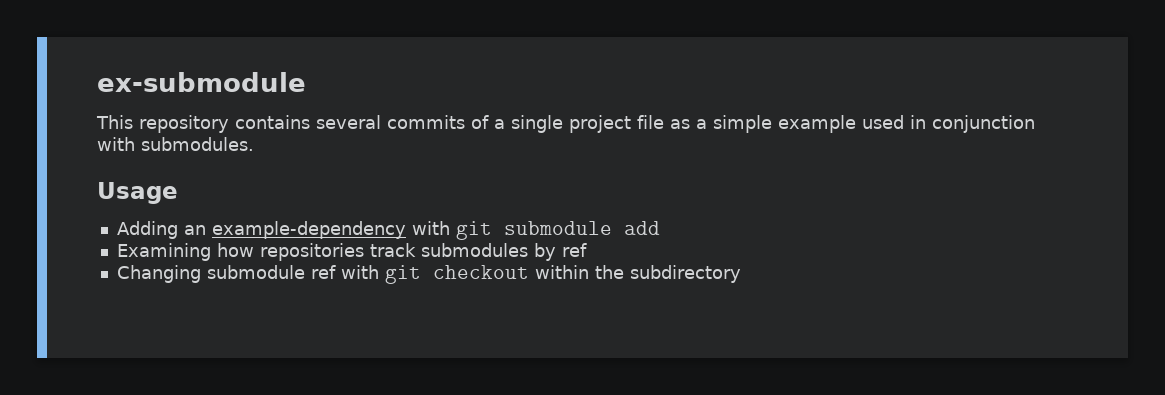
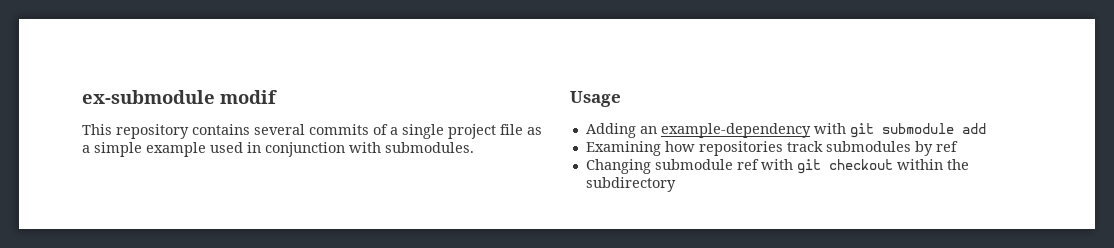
(306, 82) none -> [220,90,277,104] modif

